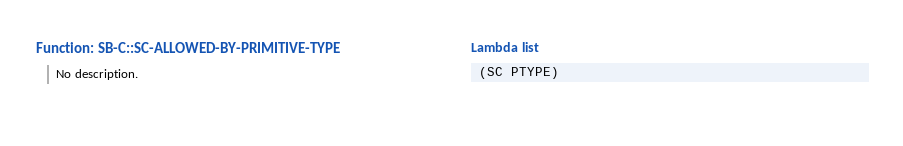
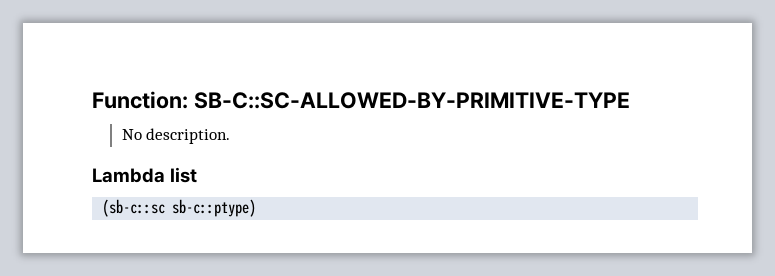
[478,67,559,79] (SC PTYPE) -> [102,199,257,217] (sb-c::sc sb-c::ptype)

